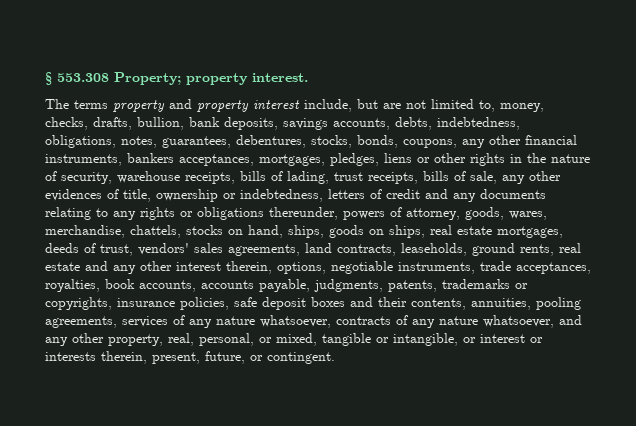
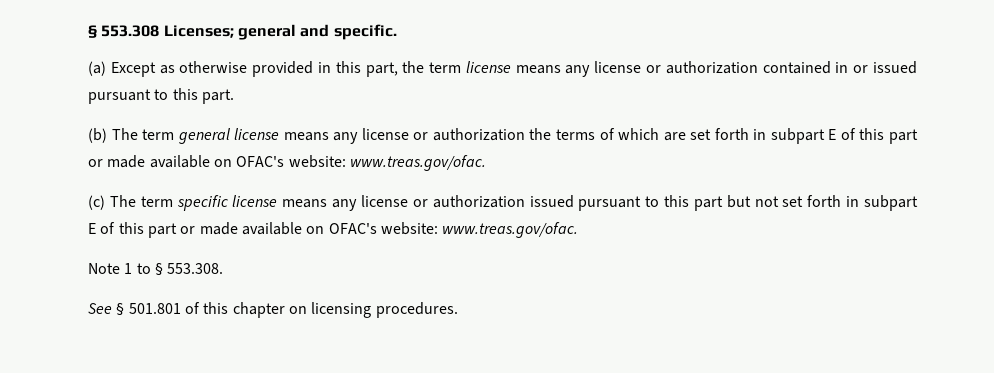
[114,72,308,85] [45,99,544,112] [45,117,520,130] [45,135,577,148] [45,153,590,166] [45,171,561,184] [45,189,546,202] [45,207,547,220] [45,225,563,238] [45,243,581,256] [45,261,591,274] [45,279,528,292] [45,297,581,310] [45,315,582,328] [45,333,543,346] [45,351,335,364] Property; property interest. // The terms property and property interest include, but are not limited to, money, checks, drafts, bullion, bank deposits, savings accounts, debts, indebtedness, obligations, notes, guarantees, debentures, stocks, bonds, coupons, any other financial instruments, bankers acceptances, mortgages, pledges, liens or other rights in the nature of security, warehouse receipts, bills of lading, trust receipts, bills of sale, any other evidences of title, ownership or indebtedness, letters of credit and any documents relating to any rights or obligations thereunder, powers of attorney, goods, wares, merchandise, chattels, stocks on hand, ships, goods on ships, real estate mortgages, deeds of trust, vendors' sales agreements, land contracts, leaseholds, ground rents, real estate and any other interest therein, options, negotiable instruments, trade acceptances, royalties, book accounts, accounts payable, judgments, patents, trademarks or copyrights, insurance policies, safe deposit boxes and their contents, annuities, pooling agreements, services of any nature whatsoever, contracts of any nature whatsoever, and any other property, real, personal, or mixed, tangible or intangible, or interest or interests therein, present, future, or contingent. -> [163,24,397,40] [88,61,917,77] [88,88,234,104] [88,128,918,144] [88,155,486,171] [88,195,919,211] [88,222,579,238] [88,263,224,276] [88,302,458,318] Licenses; general and specific. // (a) Except as otherwise provided in this part, the term license means any license or authorization contained in or issued pursuant to this part. // (b) The term general license means any license or authorization the terms of which are set forth in subpart E of this part or made available on OFAC's website: www.treas.gov/ofac. // (c) The term specific license means any license or authorization issued pursuant to this part but not set forth in subpart E of this part or made available on OFAC's website: www.treas.gov/ofac. // Note 1 to § 553.308. // See § 501.801 of this chapter on licensing procedures.

